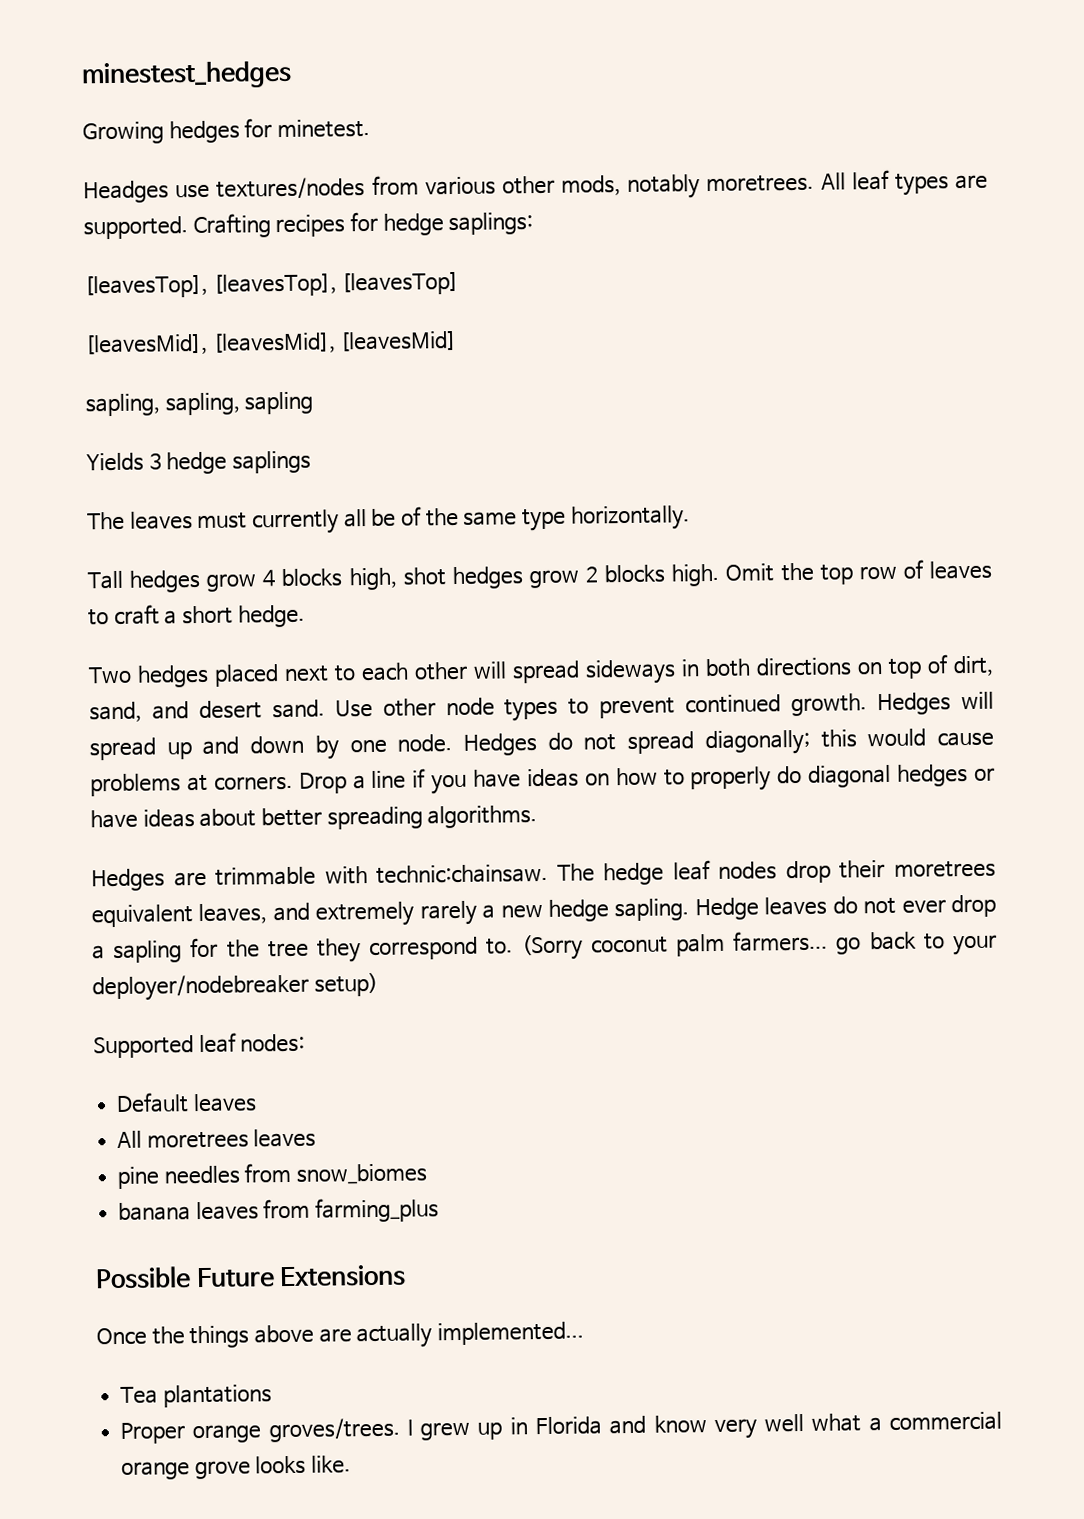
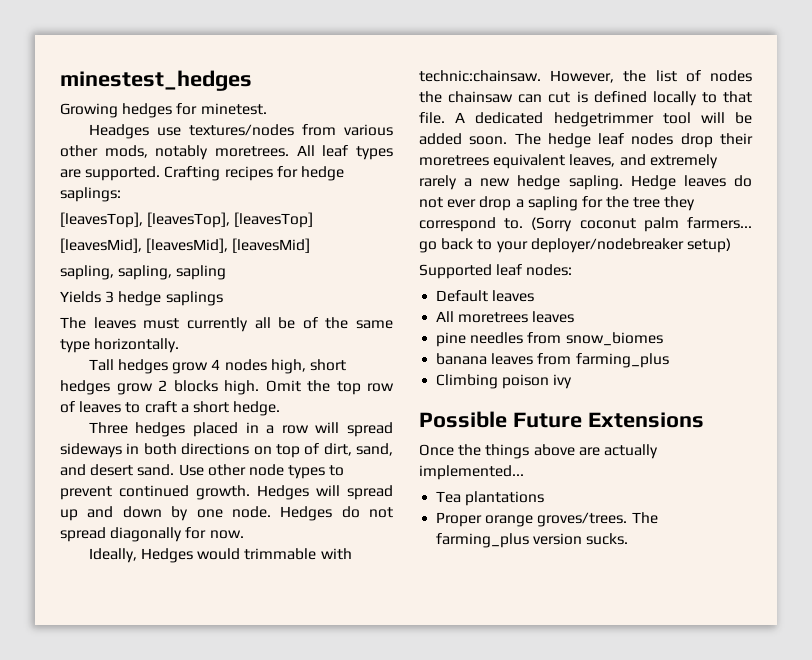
[281,567,446,591] blocks high, shot -> [224,359,347,374] nodes high, short
[88,666,132,684] Two -> [88,422,128,434] Three
[283,661,469,683] next to each other -> [245,422,309,434] in a row
[704,728,995,756] [90,764,995,797] [90,805,538,830] [91,863,549,892] diagonally; this would cause problems at corners. Drop a line if you have ideas on how to properly do diagonal hedges or have ideas about better spreading algorithms. // Hedges are trimmable with technic:chainsaw. -> [110,527,244,542] [88,548,352,563] [419,70,752,83] [419,91,752,106] [419,112,752,127] [419,133,508,145] diagonally for now. // Ideally, Hedges would trimmable with technic:chainsaw. However, the list of nodes the chainsaw can cut is defined locally to that file. A dedicated hedgetrimmer tool will be added soon.
(440, 1210) none -> [436,374,573,389] // Climbing poison ivy
[406,1411,1003,1441] [121,1455,352,1480] I grew up in Florida and know very well what a commercial orange grove looks like. -> [631,512,658,524] [436,533,629,548] The farming_plus version sucks.

